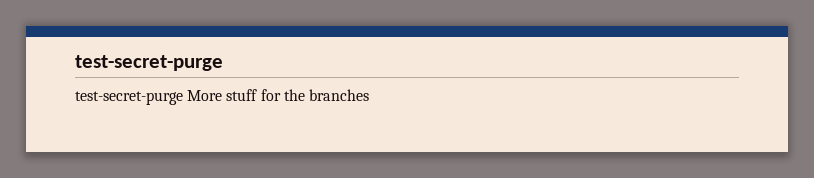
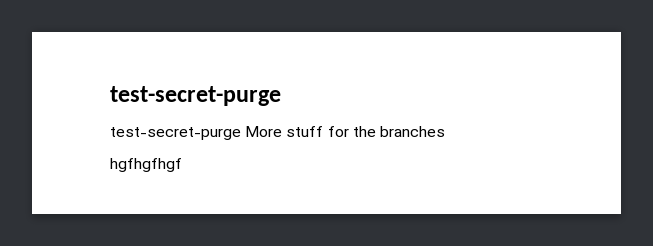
(369, 95) none -> [110,158,182,172] // hgfhgfhgf

